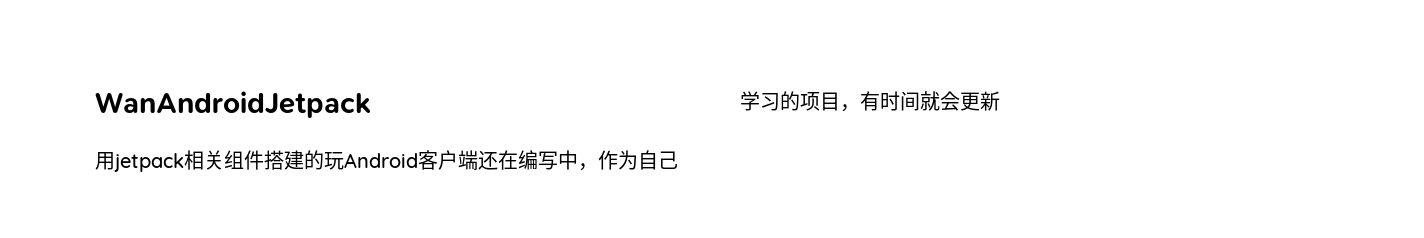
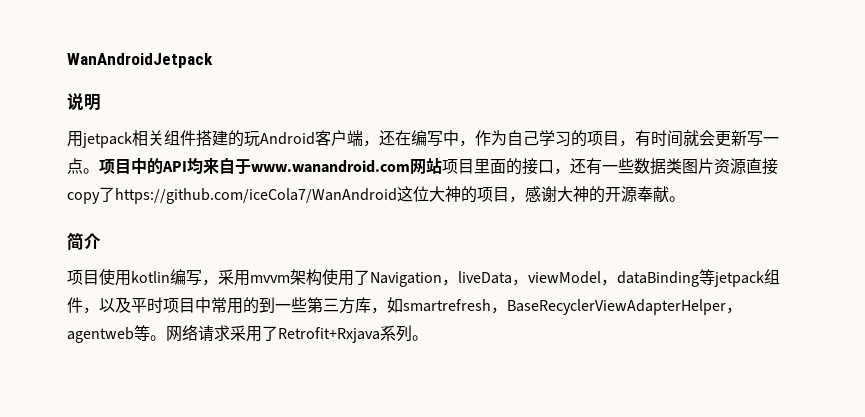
(371, 104) none -> [67,93,101,111] // 说明
(478, 160) none -> [363,140,379,147] ，
(1000, 101) none -> [747,131,779,147] [67,157,778,175] [67,186,685,204] [67,232,101,250] [67,269,780,287] [67,297,742,315] [67,324,428,343] 写一点。项目中的API均来自于www.wanandroid.com网站项目里面的接口，还有一些数据类图片资源直接copy了https://github.com/iceCola7/WanAndroid这位大神的项目，感谢大神的开源奉献。 // 简介 // 项目使用kotlin编写，采用mvvm架构使用了Navigation，liveData，viewModel，dataBinding等jetpack组件，以及平时项目中常用的到一些第三方库，如smartrefresh，BaseRecyclerViewAdapterHelper，agentweb等。网络请求采用了Retrofit+Rxjava系列。

